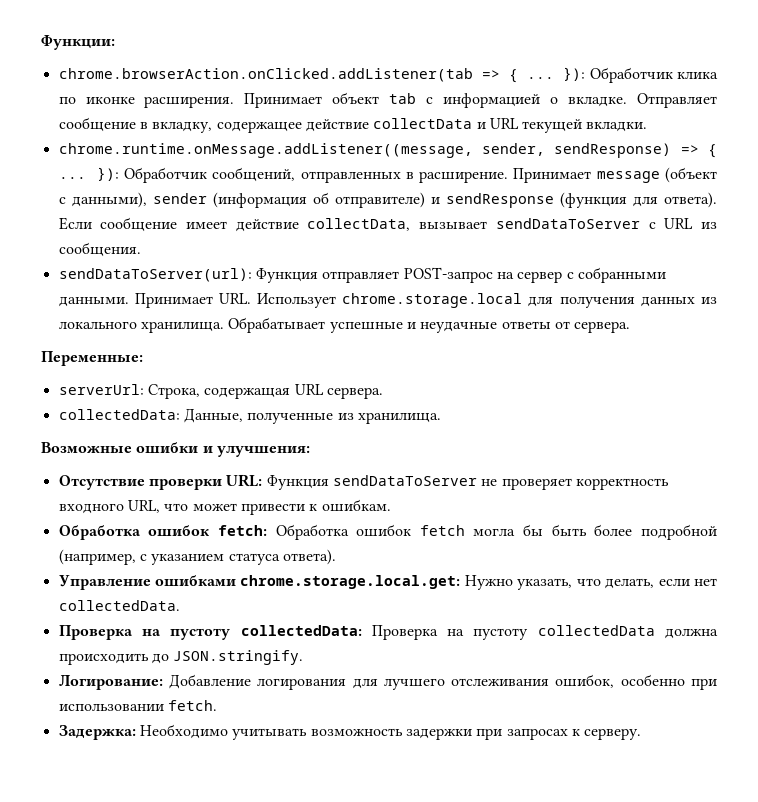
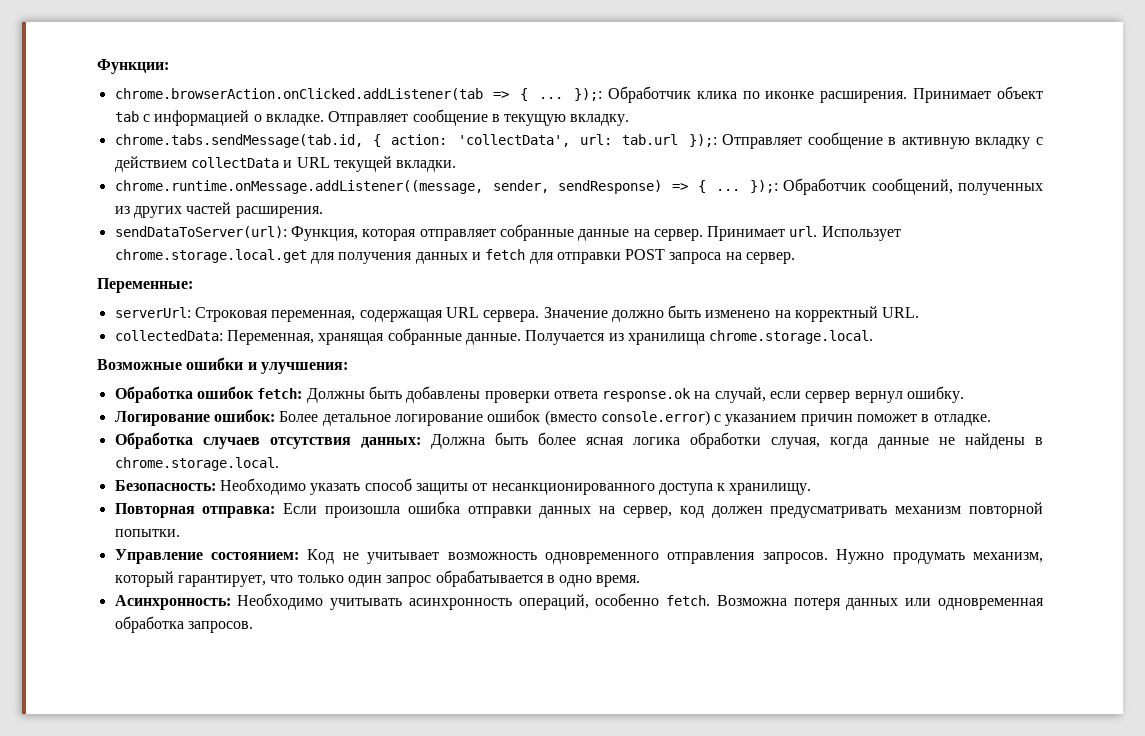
[563,67,586,81] }): -> [573,88,602,101] });:
[152,119,369,133] вкладку, содержащее действие -> [504,114,630,126] [114,132,1043,149] [114,156,187,172] текущую вкладку. // chrome.tabs.sendMessage(tab.id, { action: 'collectData', url: tab.url });: Отправляет сообщение в активную вкладку с действием
[96,167,119,181] }): -> [749,180,778,193] });:
[300,167,717,183] [58,192,717,208] [58,217,717,232] [58,242,141,257] [58,267,666,283] [58,293,717,308] [58,317,631,333] отправленных в расширение. Принимает message (объект с данными), sender (информация об отправителе) и sendResponse (функция для ответа). Если сообщение имеет действие collectData, вызывает sendDataToServer с URL из сообщения. // sendDataToServer(url): Функция отправляет POST-запрос на сервер с собранными данными. Принимает URL. Использует chrome.storage.local для получения данных из локального хранилища. Обрабатывает успешные и неудачные ответы от сервера. -> [957,183,1043,195] [114,202,323,218] [114,224,901,241] [114,249,796,264] полученных из других частей расширения. // sendDataToServer(url): Функция, которая отправляет собранные данные на сервер. Принимает url. Использует chrome.storage.local.get для получения данных и fetch для отправки POST запроса на сервер.
[147,384,200,399] Строка, -> [194,307,356,322] Строковая переменная,
[58,408,441,424] [41,442,310,457] [58,474,669,490] [58,499,391,515] [58,524,717,540] [58,549,336,565] [58,575,717,590] [58,600,180,611] [58,625,718,640] [58,650,304,665] [58,674,717,690] [58,700,217,711] [58,724,642,740] // collectedData: Данные, полученные из хранилища. // Возможные ошибки и улучшения: // Отсутствие проверки URL: Функция sendDataToServer не проверяет корректность входного URL, что может привести к ошибкам. // Обработка ошибок fetch: Обработка ошибок fetch могла бы быть более подробной (например, с указанием статуса ответа). // Управление ошибками chrome.storage.local.get: Нужно указать, что делать, если нет collectedData. // Проверка на пустоту collectedData: Проверка на пустоту collectedData должна происходить до JSON.stringify. // Логирование: Добавление логирования для лучшего отслеживания ошибок, особенно при использовании fetch. // Задержка: Необходимо учитывать возможность задержки при запросах к серверу. -> [543,305,920,322] [114,328,874,345] [97,357,348,374] [114,386,965,403] [114,409,991,426] [114,432,1043,449] [114,457,279,471] [114,478,812,495] [114,501,1043,518] [114,529,180,537] [114,549,1043,564] [114,570,641,587] [114,593,1044,610] [114,616,253,633] Значение должно быть изменено на корректный URL. // collectedData: Переменная, хранящая собранные данные. Получается из хранилища chrome.storage.local. // Возможные ошибки и улучшения: // Обработка ошибок fetch: Должны быть добавлены проверки ответа response.ok на случай, если сервер вернул ошибку. // Логирование ошибок: Более детальное логирование ошибок (вместо console.error) с указанием причин поможет в отладке. // Обработка случаев отсутствия данных: Должна быть более ясная логика обработки случая, когда данные не найдены в chrome.storage.local. // Безопасность: Необходимо указать способ защиты от несанкционированного доступа к хранилищу. // Повторная отправка: Если произошла ошибка отправки данных на сервер, код должен предусматривать механизм повторной попытки. // Управление состоянием: Код не учитывает возможность одновременного отправления запросов. Нужно продумать механизм, который гарантирует, что только один запрос обрабатывается в одно время. // Асинхронность: Необходимо учитывать асинхронность операций, особенно fetch. Возможна потеря данных или одновременная обработка запросов.

